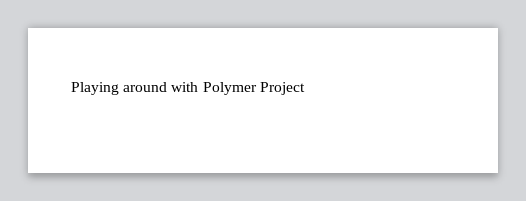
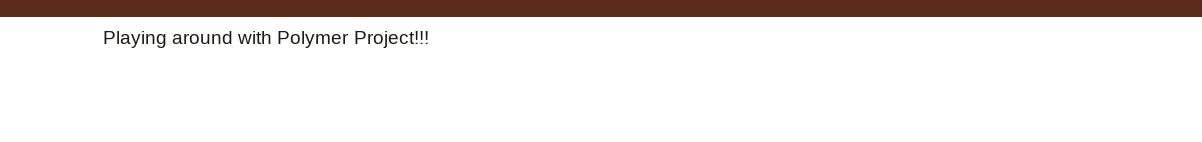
[259,82,305,95] Project -> [353,31,429,48] Project!!!

